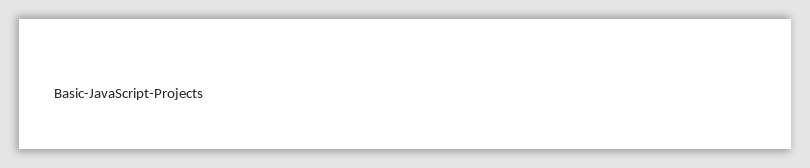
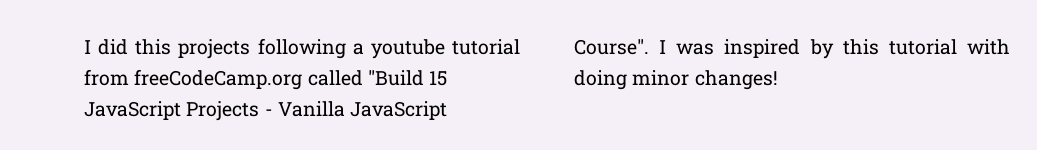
[54,88,203,100] Basic-JavaScript-Projects -> [84,38,520,59] [84,69,448,90] [84,101,448,121] [574,39,1010,59] [574,70,778,90] I did this projects following a youtube tutorial from freeCodeCamp.org called "Build 15 JavaScript Projects - Vanilla JavaScript Course". I was inspired by this tutorial with doing minor changes!

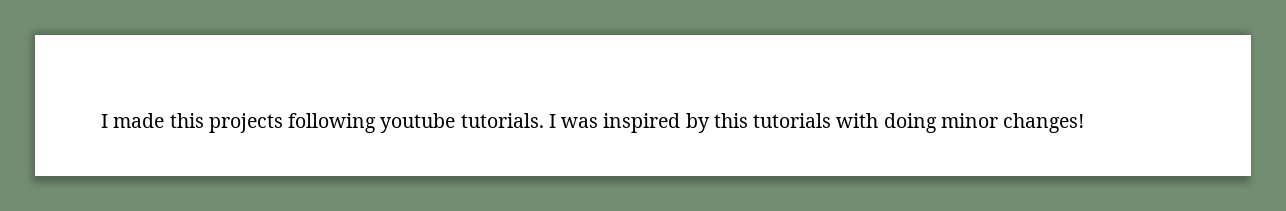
[84,39,129,55] I did -> [101,113,165,128] I made
[352,39,520,59] [84,69,448,90] [84,101,448,121] [574,39,649,55] a youtube tutorial from freeCodeCamp.org called "Build 15 JavaScript Projects - Vanilla JavaScript Course". -> [380,113,544,133] youtube tutorials.
[888,39,957,55] tutorial -> [753,113,832,128] tutorials

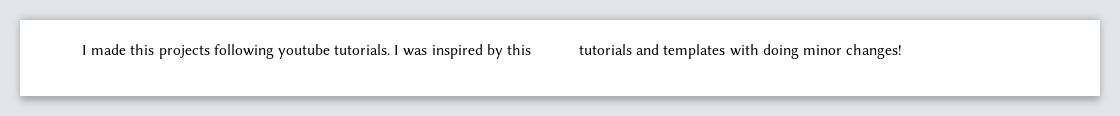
(832, 120) none -> [636,44,726,59] and templates

